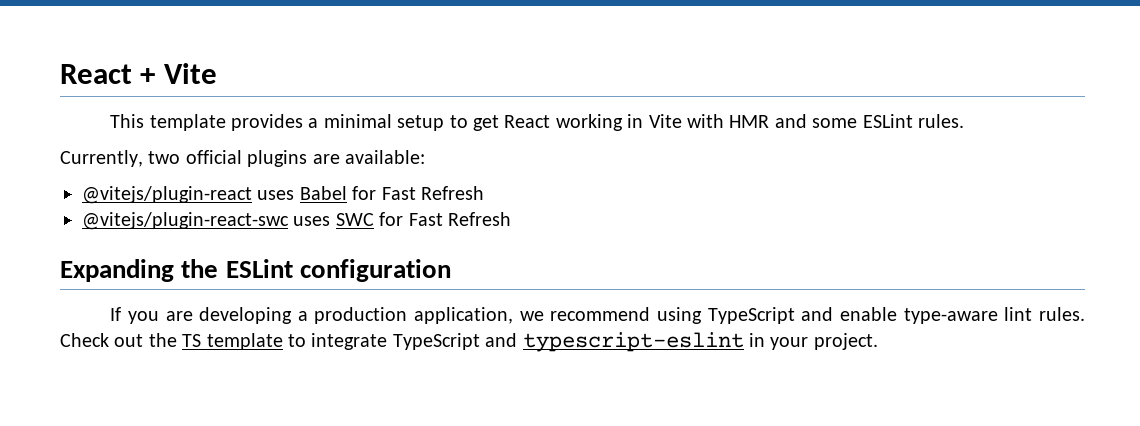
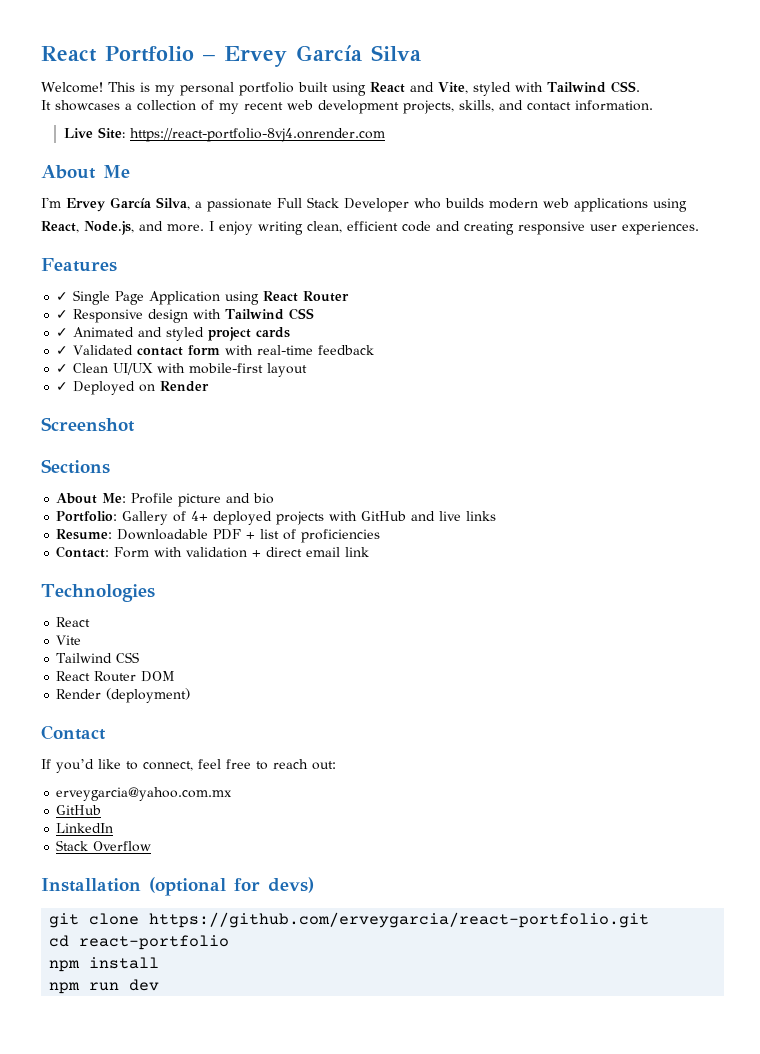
[60,63,217,84] [110,114,965,131] [60,150,425,167] [82,186,484,204] [82,212,511,230] [60,259,451,282] [110,307,1085,324] [60,332,878,352] React + Vite // This template provides a minimal setup to get React working in Vite with HMR and some ESLint rules. // Currently, two official plugins are available: // @vitejs/plugin-react uses Babel for Fast Refresh // @vitejs/plugin-react-swc uses SWC for Fast Refresh // Expanding the ESLint configuration // If you are developing a production application, we recommend using TypeScript and enable type-aware lint rules. Check out the TS template to integrate TypeScript and typescript-eslint in your project. -> [41,45,421,67] [41,81,640,96] [41,100,653,114] [63,127,385,142] [41,165,130,179] [41,197,687,212] [41,221,699,235] [41,258,117,272] [56,290,350,305] [56,308,315,323] [56,327,291,341] [56,345,375,356] [56,363,308,377] [56,381,210,395] [41,417,135,432] [41,459,110,474] [56,493,275,507] [56,511,497,525] [56,529,381,543] [56,546,370,558] [41,584,155,602] [56,617,91,627] [56,635,82,645] [56,652,140,663] [56,671,176,682] [56,688,191,703] [41,725,106,740] [41,759,336,773] [56,787,233,801] [56,805,102,815] [56,823,114,833] [56,840,152,852] [41,877,314,896] [49,912,650,928] [49,935,230,950] [49,957,160,972] [49,979,160,994] React Portfolio – Ervey García Silva // Welcome! This is my personal portfolio built using React and Vite, styled with Tailwind CSS. // It showcases a collection of my recent web development projects, skills, and contact information. // Live Site: https://react-portfolio-8vj4.onrender.com // About Me // I'm Ervey García Silva, a passionate Full Stack Developer who builds modern web applications using // React, Node.js, and more. I enjoy writing clean, efficient code and creating responsive user experiences. // Features // ✓ Single Page Application using React Router // ✓ Responsive design with Tailwind CSS // ✓ Animated and styled project cards // ✓ Validated contact form with real-time feedback // ✓ Clean UI/UX with mobile-first layout // ✓ Deployed on Render // Screenshot // Sections // About Me: Profile picture and bio // Portfolio: Gallery of 4+ deployed projects with GitHub and live links // Resume: Downloadable PDF + list of proficiencies // Contact: Form with validation + direct email link // Technologies // React // Vite // Tailwind CSS // React Router DOM // Render (deployment) // Contact // If you’d like to connect, feel free to reach out: // erveygarcia@yahoo.com.mx // GitHub // LinkedIn // Stack Overflow // Installation (optional for devs) // git clone https://github.com/erveygarcia/react-portfolio.git // cd react-portfolio // npm install // npm run dev

